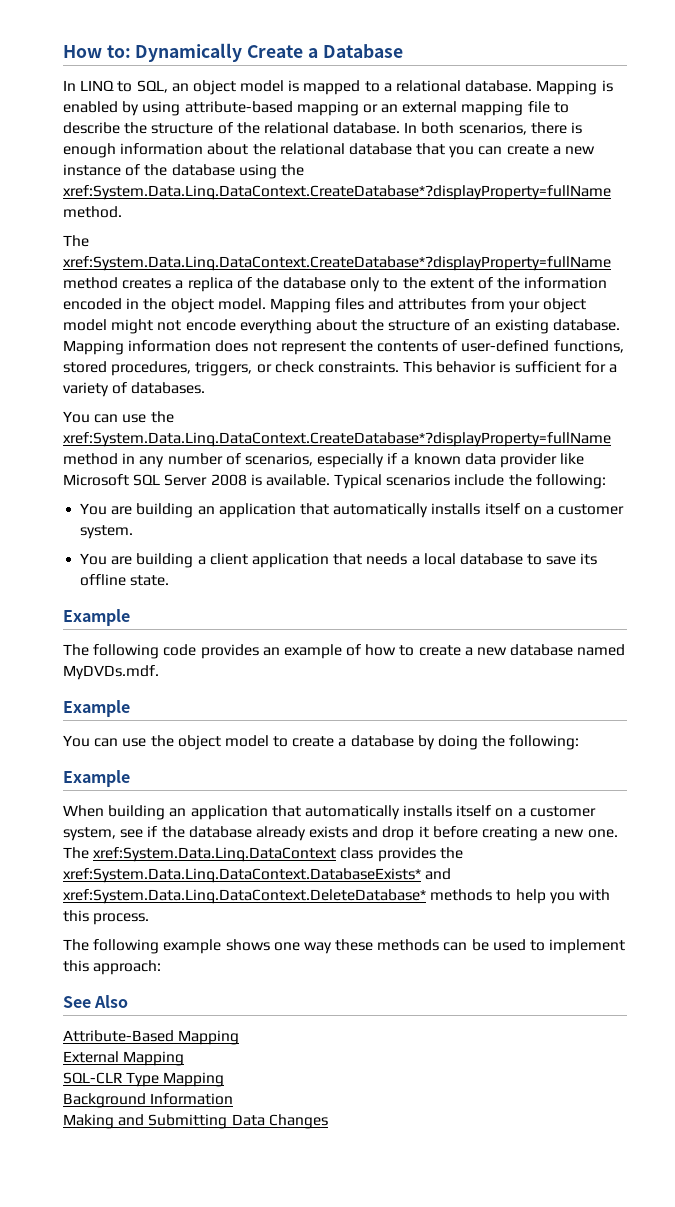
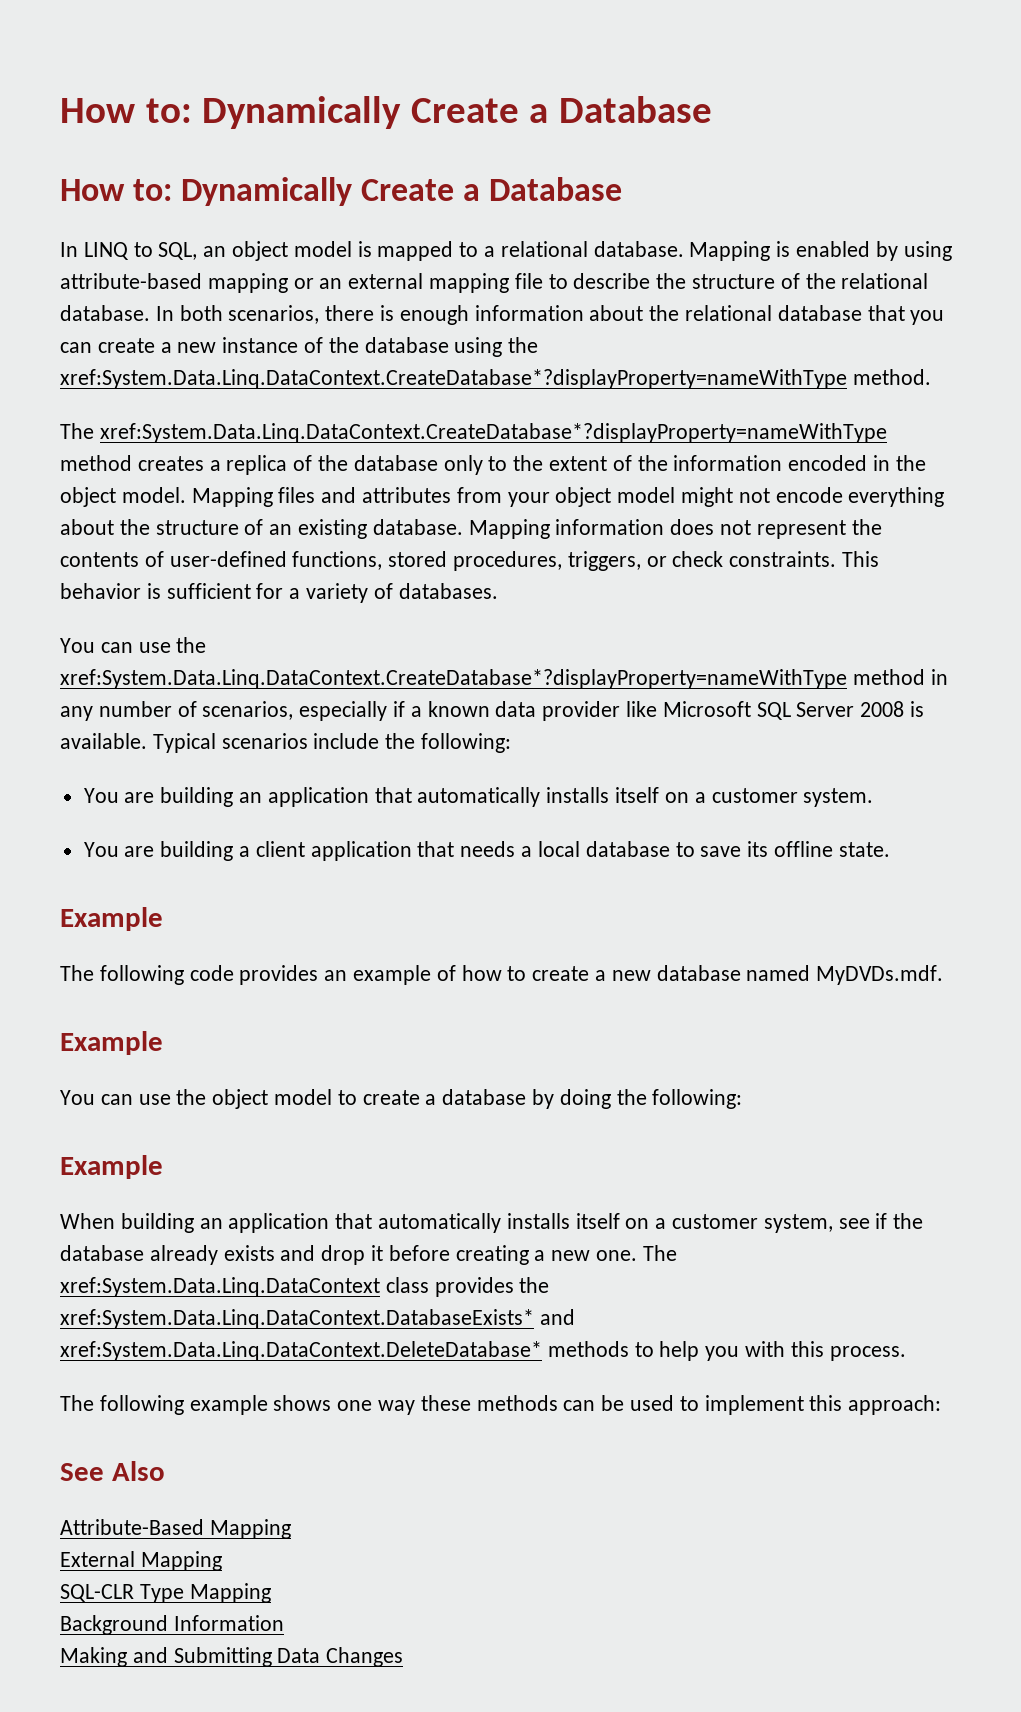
[63,43,403,62] How to: Dynamically Create a Database -> [60,96,712,129] [60,177,623,206] How to: Dynamically Create a Database // How to: Dynamically Create a Database
[63,185,611,200] xref:System.Data.Linq.DataContext.CreateDatabase*?displayProperty=fullName -> [60,369,847,389] xref:System.Data.Linq.DataContext.CreateDatabase*?displayProperty=nameWithType
[63,256,611,271] xref:System.Data.Linq.DataContext.CreateDatabase*?displayProperty=fullName -> [99,423,887,443] xref:System.Data.Linq.DataContext.CreateDatabase*?displayProperty=nameWithType
[63,432,611,447] xref:System.Data.Linq.DataContext.CreateDatabase*?displayProperty=fullName -> [60,669,847,689] xref:System.Data.Linq.DataContext.CreateDatabase*?displayProperty=nameWithType

